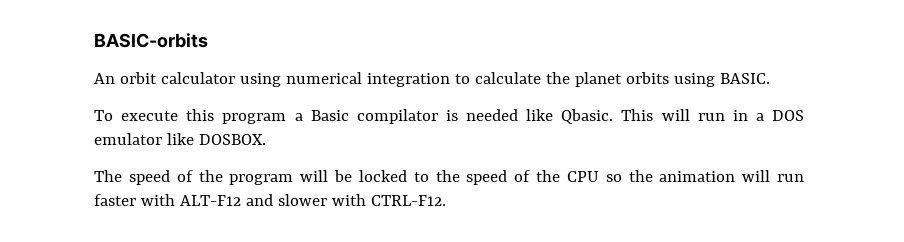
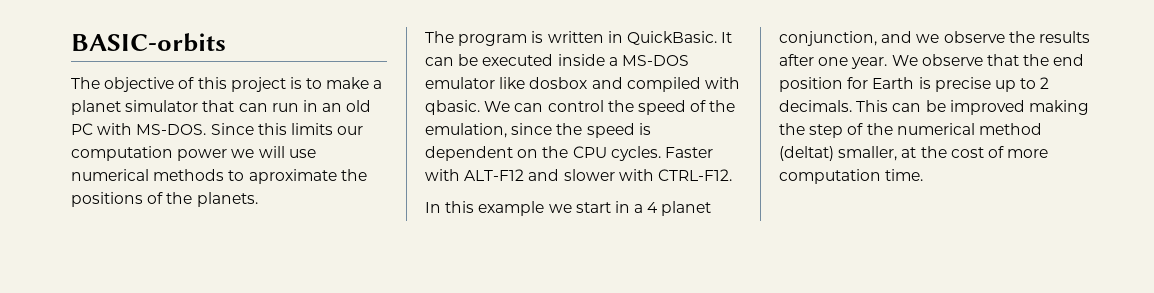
[94,72,770,87] [94,109,804,124] [94,133,266,145] [94,170,804,185] [94,194,136,206] An orbit calculator using numerical integration to calculate the planet orbits using BASIC. // To execute this program a Basic compilator is needed like Qbasic. This will run in a DOS emulator like DOSBOX. // The speed of the program will be locked to the speed of the CPU so the animation will run faster -> [71,77,383,92] [71,100,372,115] [71,123,364,135] [71,146,316,161] [71,169,367,184] [71,192,258,207] [425,31,733,46] [425,54,689,66] [425,77,740,92] [425,100,736,115] [425,123,651,138] [425,146,713,161] The objective of this project is to make a planet simulator that can run in an old PC with MS-DOS. Since this limits our computation power we will use numerical methods to aproximate the positions of the planets. // The program is written in QuickBasic. It can be executed inside a MS-DOS emulator like dosbox and compiled with qbasic. We can control the speed of the emulation, since the speed is dependent on the CPU cycles. Faster
(446, 200) none -> [425,201,712,216] [779,31,1090,46] [779,54,1085,69] [779,77,1050,92] [779,100,1089,115] [779,123,1042,138] [779,146,1049,161] [779,169,924,184] // In this example we start in a 4 planet conjunction, and we observe the results after one year. We observe that the end position for Earth is precise up to 2 decimals. This can be improved making the step of the numerical method (deltat) smaller, at the cost of more computation time.

